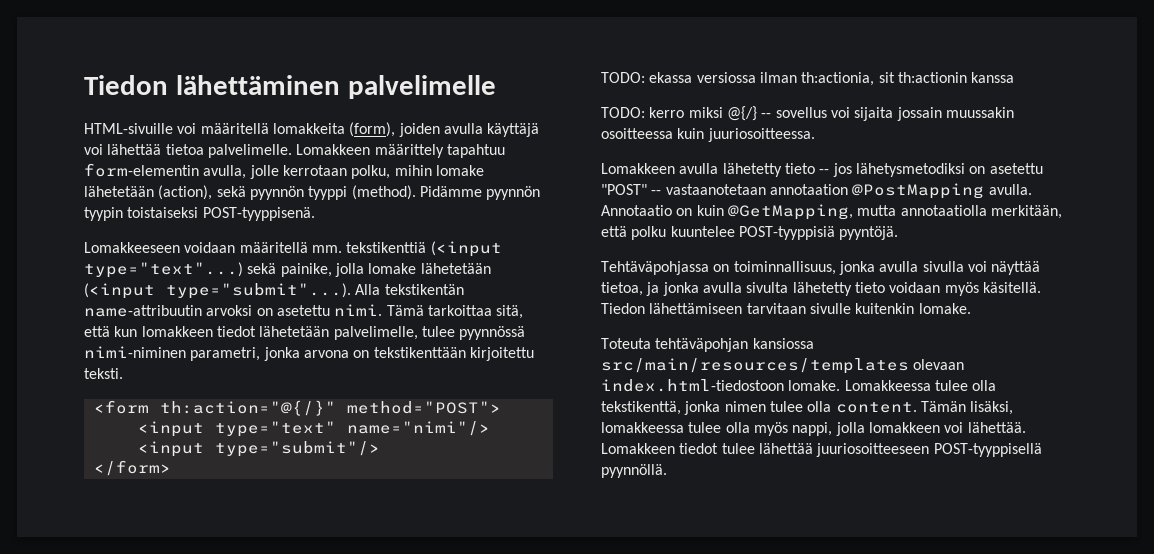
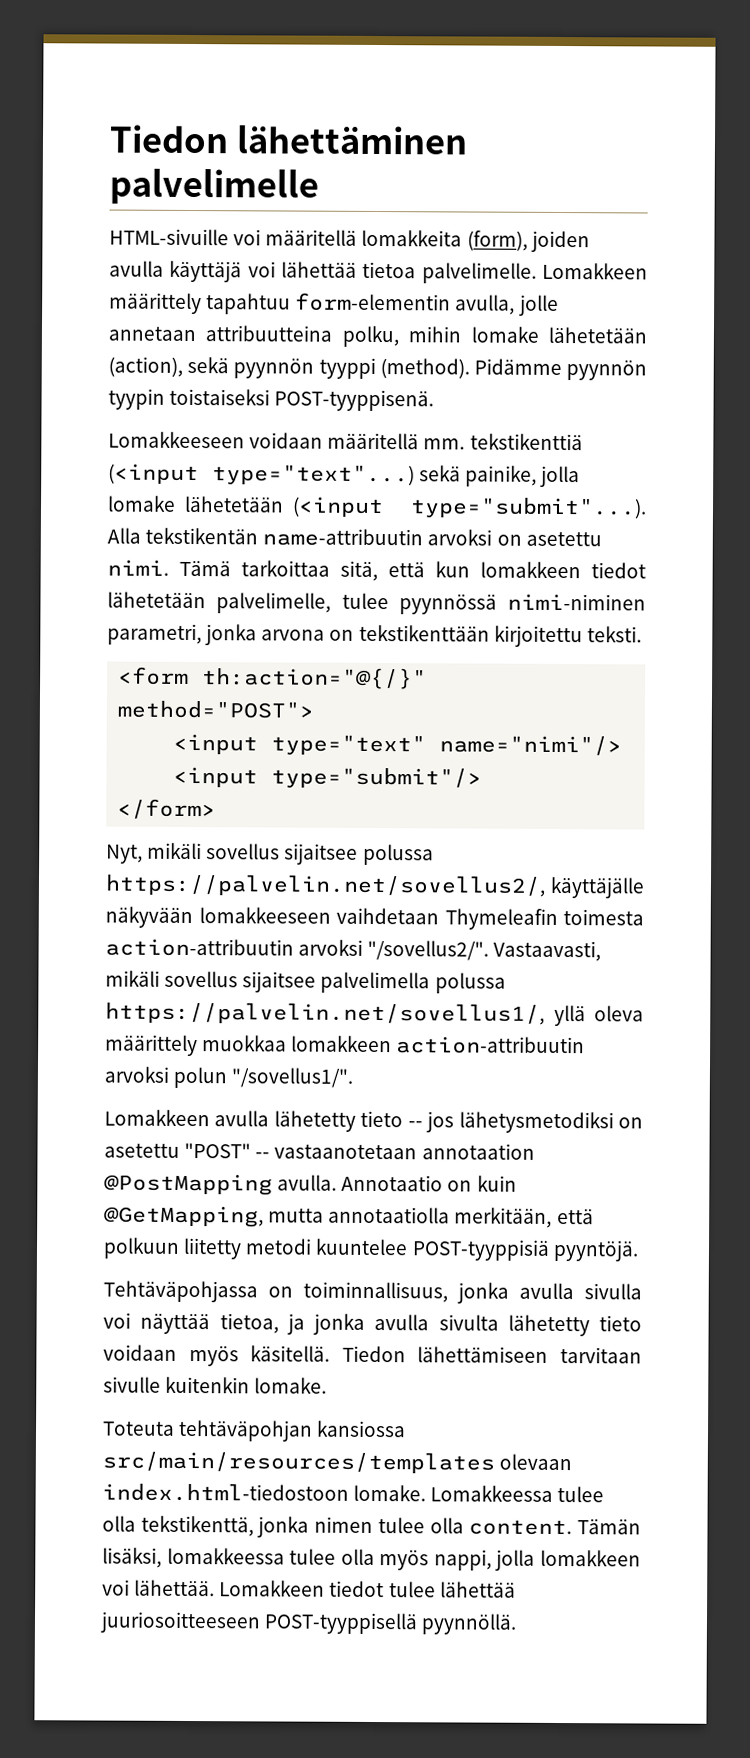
[282,165,347,176] kerrotaan -> [108,325,333,342] annetaan attribuutteina
[601,72,1015,86] [601,106,1014,121] [601,128,815,142] TODO: ekassa versiossa ilman th:actionia, sit th:actionin kanssa // TODO: kerro miksi @{/} -- sovellus voi sijaita jossain muussakin osoitteessa kuin juuriosoitteessa. -> [106,842,434,866] [105,874,645,899] [105,906,644,930] [105,938,602,962] [105,970,506,994] [105,1002,644,1027] [105,1034,586,1057] [104,1066,354,1089] Nyt, mikäli sovellus sijaitsee polussa https://palvelin.net/sovellus2/, käyttäjälle näkyvään lomakkeeseen vaihdetaan Thymeleafin toimesta action-attribuutin arvoksi "/sovellus2/". Vastaavasti, mikäli sovellus sijaitsee palvelimella polussa https://palvelin.net/sovellus1/, yllä oleva määrittely muokkaa lomakkeen action-attribuutin arvoksi polun "/sovellus1/".
[631,226,667,240] polku -> [103,1237,313,1260] polkuun liitetty metodi

